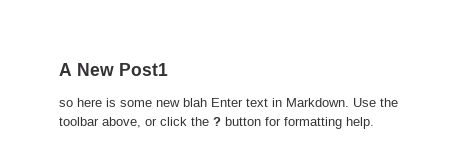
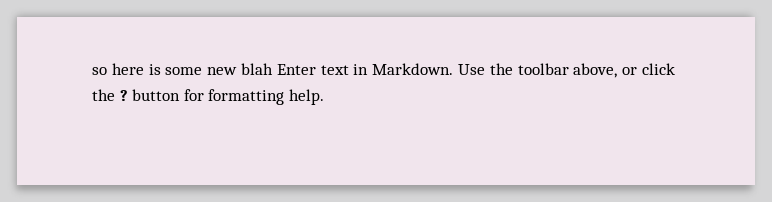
[59,63,168,76] A New Post1 // -> (92, 71) none

